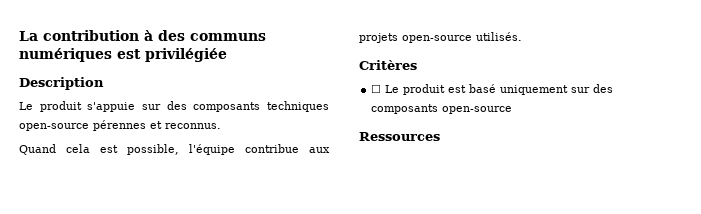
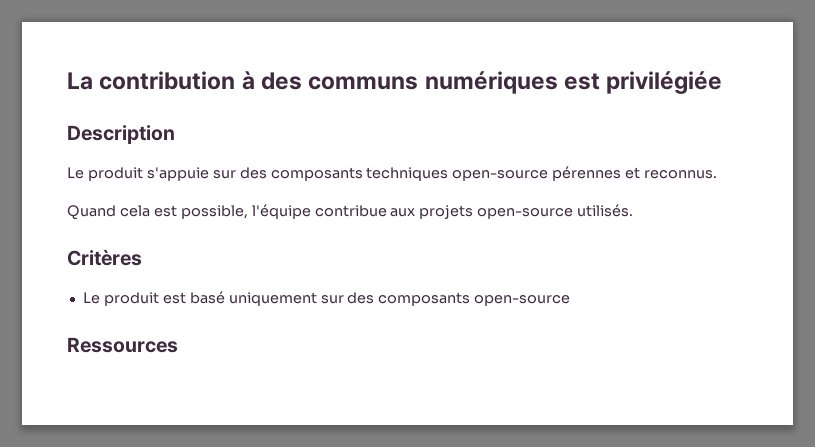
[371,84,382,93] ☐ -> (142, 257) none

